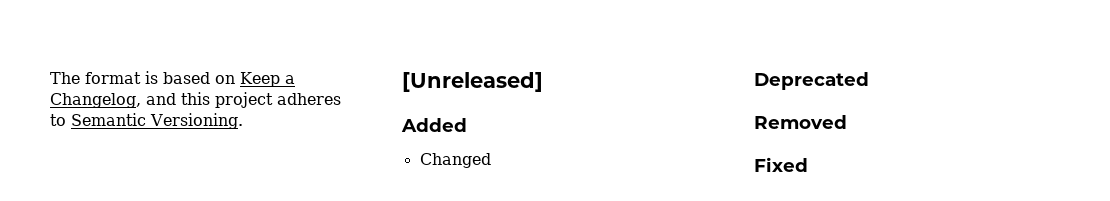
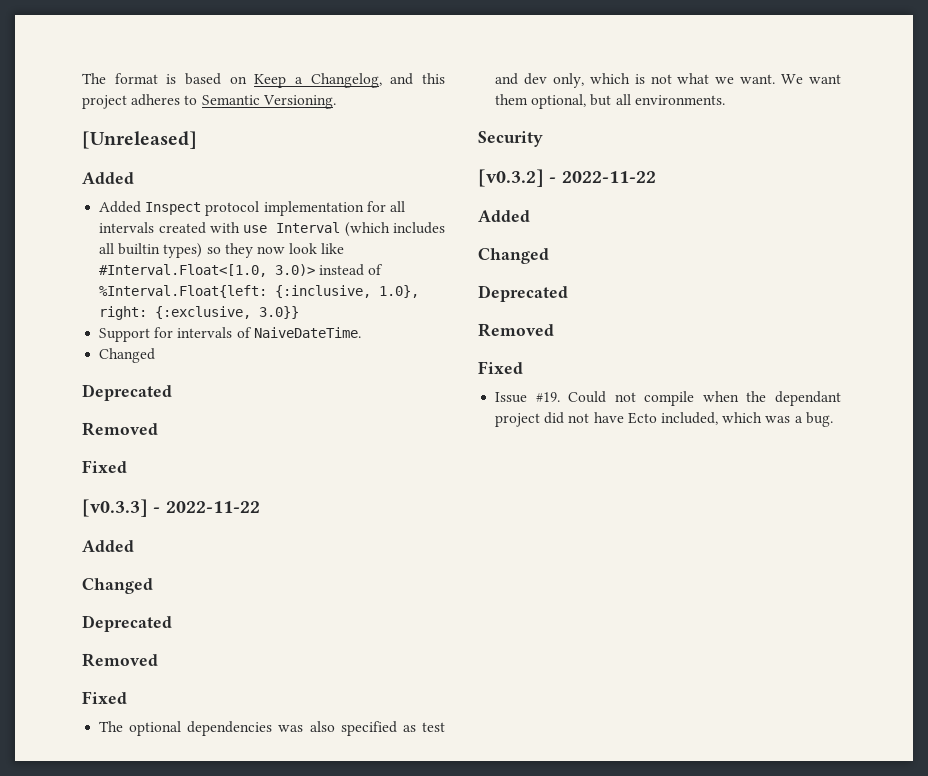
[419,153,491,168] [754,72,869,90] [754,115,847,129] [754,157,808,172] Changed // Deprecated // Removed // Fixed -> [99,201,405,216] [99,222,445,237] [99,243,345,258] [99,264,384,277] [99,285,420,298] [99,306,300,320] [99,327,361,342] [99,348,156,363] [82,384,172,401] [82,422,158,436] [82,460,127,473] [82,499,260,517] [82,540,134,552] [82,578,153,594] [82,615,172,632] [82,653,158,667] [82,691,127,704] [99,721,445,736] [495,73,841,88] [495,94,725,109] [478,131,543,147] [478,169,656,187] [478,210,530,222] [478,248,549,264] [478,285,568,302] [478,323,554,337] [478,361,523,374] [495,391,841,406] [495,412,833,427] Added Inspect protocol implementation for all intervals created with use Interval (which includes all builtin types) so they now look like #Interval.Float<[1.0, 3.0)> instead of %Interval.Float{left: {:inclusive, 1.0}, right: {:exclusive, 3.0}} // Support for intervals of NaiveDateTime. // Changed // Deprecated // Removed // Fixed // [v0.3.3] - 2022-11-22 // Added // Changed // Deprecated // Removed // Fixed // The optional dependencies was also specified as test and dev only, which is not what we want. We want them optional, but all environments. // Security // [v0.3.2] - 2022-11-22 // Added // Changed // Deprecated // Removed // Fixed // Issue #19. Could not compile when the dependant project did not have Ecto included, which was a bug.

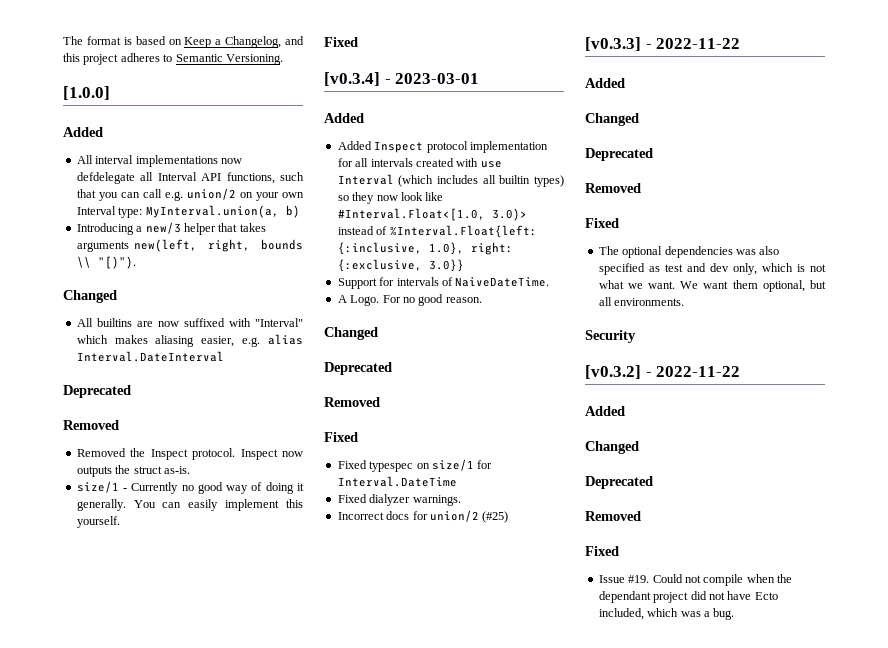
[82,131,197,149] [Unreleased] -> [63,86,110,100] [63,127,103,137] [76,155,242,167] [76,172,304,184] [76,188,304,201] [76,205,300,218] [76,222,266,235] [76,239,303,252] [76,256,136,269] [63,290,117,303] [76,318,303,327] [76,334,303,347] [76,351,224,362] [63,385,131,398] [63,420,119,430] [76,448,303,460] [76,465,190,477] [76,481,304,494] [76,499,303,511] [76,516,120,528] [324,37,358,47] [324,72,480,86] [1.0.0] // Added // All interval implementations now defdelegate all Interval API functions, such that you can call e.g. union/2 on your own Interval type: MyInterval.union(a, b) // Introducing a new/3 helper that takes arguments new(left, right, bounds \\ "[)"). // Changed // All builtins are now suffixed with "Interval" which makes aliasing easier, e.g. alias Interval.DateInterval // Deprecated // Removed // Removed the Inspect protocol. Inspect now outputs the struct as-is. // size/1 - Currently no good way of doing it generally. You can easily implement this yourself. // Fixed // [v0.3.4] - 2023-03-01
[99,348,156,363] [82,384,172,401] [82,422,158,436] [82,460,127,473] Changed // Deprecated // Removed // Fixed -> [337,294,482,306] [324,327,378,340] [324,362,392,375] [324,397,380,407] [324,432,358,442] [337,459,493,472] [337,476,457,487] [337,494,461,506] [337,510,509,523] A Logo. For no good reason. // Changed // Deprecated // Removed // Fixed // Fixed typespec on size/1 for Interval.DateTime // Fixed dialyzer warnings. // Incorrect docs for union/2 (#25)

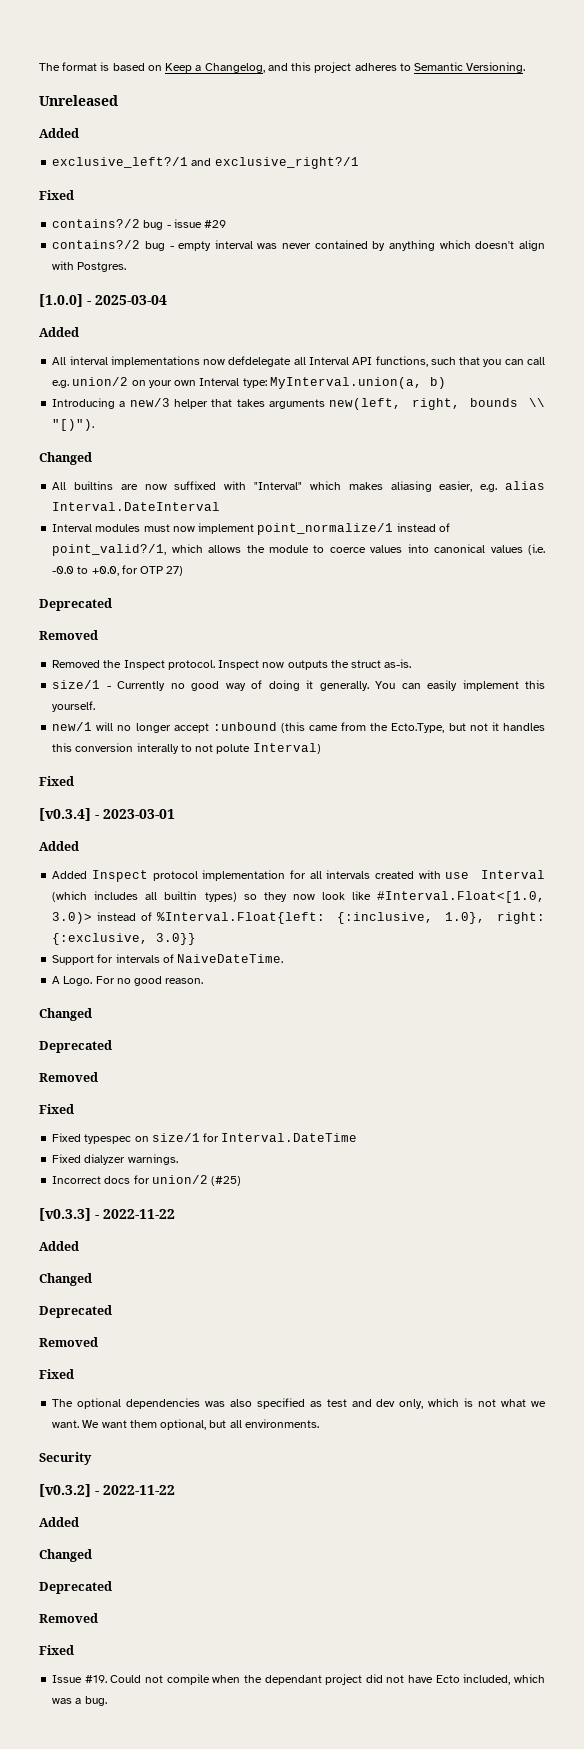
(283, 59) none -> [39,95,118,106] [39,128,79,138] [52,157,359,169] [39,190,74,200] [52,219,227,230] [52,240,545,251] [52,261,127,272] // Unreleased // Added // exclusive_left?/1 and exclusive_right?/1 // Fixed // contains?/2 bug - issue #29 // contains?/2 bug - empty interval was never contained by anything which doesn't align with Postgres.
(110, 93) none -> [87,295,167,305] - 2025-03-04
(224, 356) none -> [52,523,450,535] [52,544,545,556] [52,565,184,576] // Interval modules must now implement point_normalize/1 instead of point_valid?/1, which allows the module to coerce values into canonical values (i.e. -0.0 to +0.0, for OTP 27)
(120, 522) none -> [52,722,545,733] [52,743,321,754] // new/1 will no longer accept :unbound (this came from the Ecto.Type, but not it handles this conversion interally to not polute Interval)

